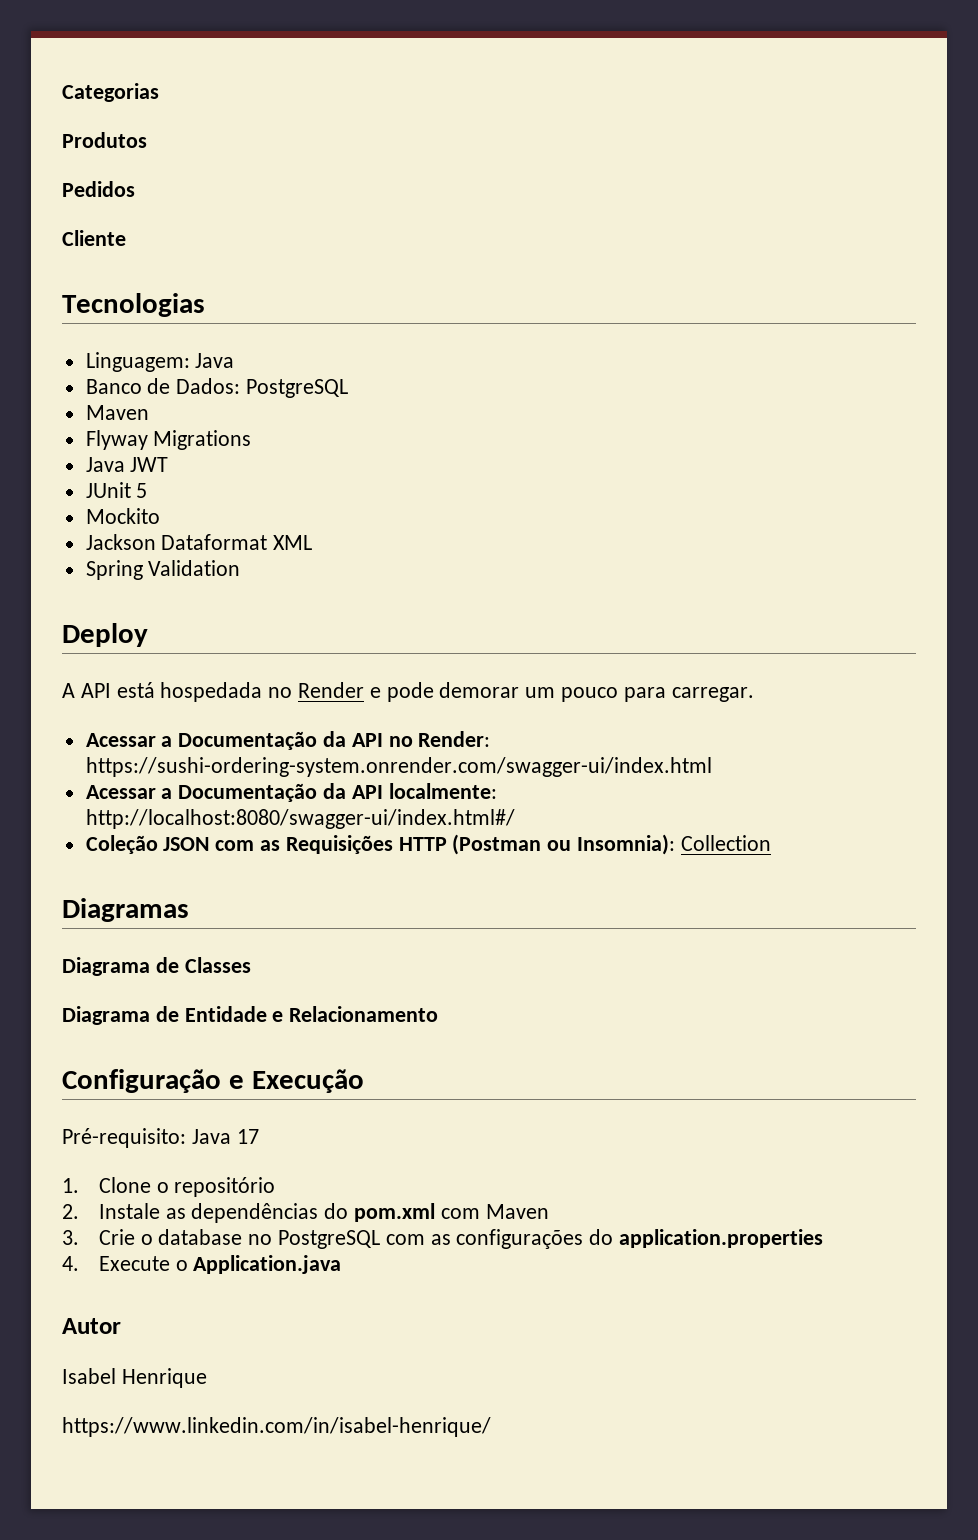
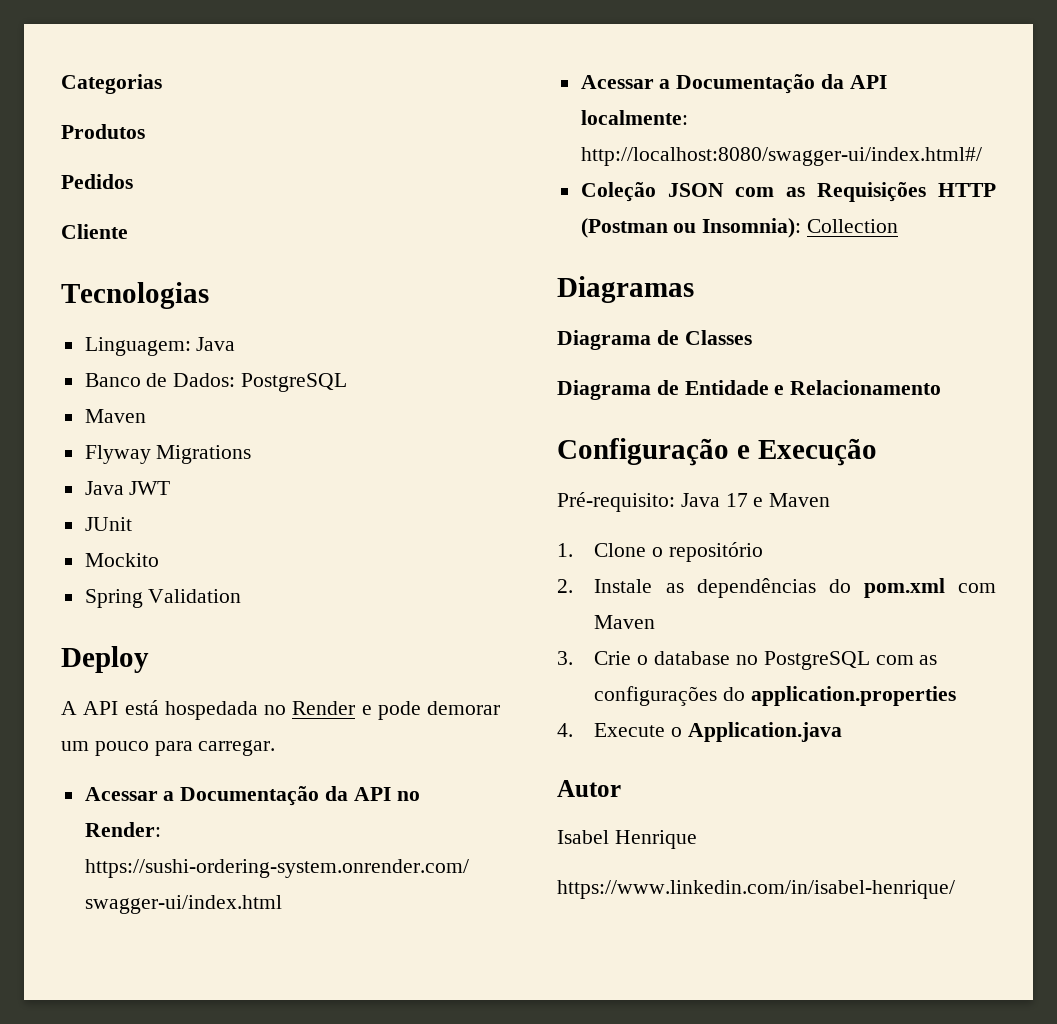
[136,483,148,498] 5 -> (132, 524) none
[85,534,313,550] // Jackson Dataformat XML -> (159, 560) none
(259, 1136) none -> [753,493,831,507] e Maven

